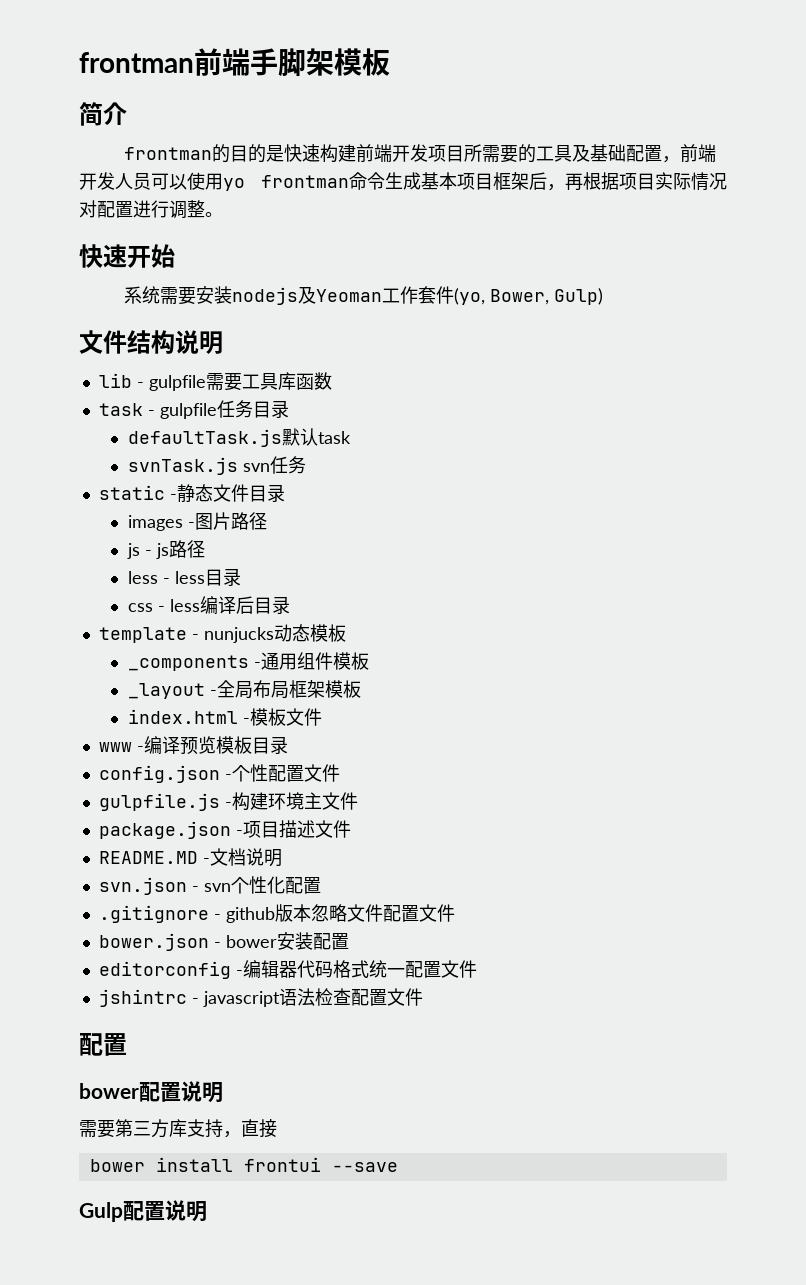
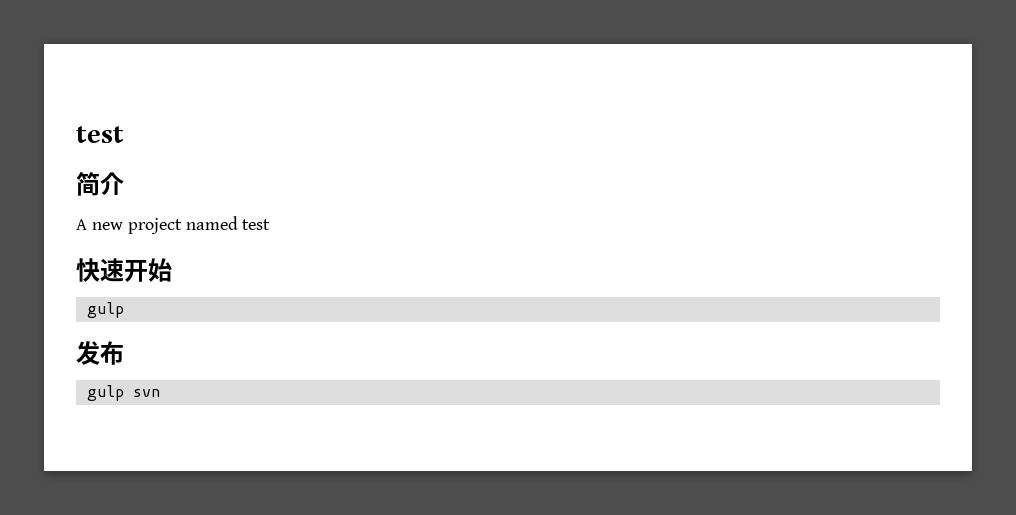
[79,48,390,77] [79,102,127,126] [123,144,716,163] [79,172,727,191] [79,200,223,219] [79,244,175,268] [123,286,603,305] [79,330,223,354] [98,372,332,391] [98,400,289,419] [127,428,351,447] [127,456,306,475] [98,484,285,502] [127,512,267,531] [126,540,205,559] [127,568,241,586] [127,596,290,614] [98,624,346,643] [127,652,369,671] [127,680,361,699] [127,708,322,726] [98,736,288,755] [98,764,340,783] [98,792,358,811] [98,820,351,839] [98,848,282,867] [98,876,321,895] [98,904,455,923] [98,932,349,951] [98,960,477,979] [98,988,423,1007] [79,1033,127,1056] [79,1081,223,1103] [79,1119,277,1138] [89,1157,398,1172] [79,1200,207,1222] frontman前端手脚架模板 // 简介 // frontman的目的是快速构建前端开发项目所需要的工具及基础配置，前端开发人员可以使用yo frontman命令生成基本项目框架后，再根据项目实际情况对配置进行调整。 // 快速开始 // 系统需要安装nodejs及Yeoman工作套件(yo, Bower, Gulp) // 文件结构说明 // lib - gulpfile需要工具库函数 // task - gulpfile任务目录 // defaultTask.js默认task // svnTask.js svn任务 // static -静态文件目录 // images -图片路径 // js - js路径 // less - less目录 // css - less编译后目录 // template - nunjucks动态模板 // _components -通用组件模板 // _layout -全局布局框架模板 // index.html -模板文件 // www -编译预览模板目录 // config.json -个性配置文件 // gulpfile.js -构建环境主文件 // package.json -项目描述文件 // README.MD -文档说明 // svn.json - svn个性化配置 // .gitignore - github版本忽略文件配置文件 // bower.json - bower安装配置 // editorconfig -编辑器代码格式统一配置文件 // jshintrc - javascript语法检查配置文件 // 配置 // bower配置说明 // 需要第三方库支持，直接 // bower install frontui --save // Gulp配置说明 -> [76,126,124,143] [76,172,124,196] [76,216,271,234] [76,258,172,282] [86,302,124,318] [76,341,124,365] [86,385,160,401] test // 简介 // A new project named test // 快速开始 // gulp // 发布 // gulp svn

